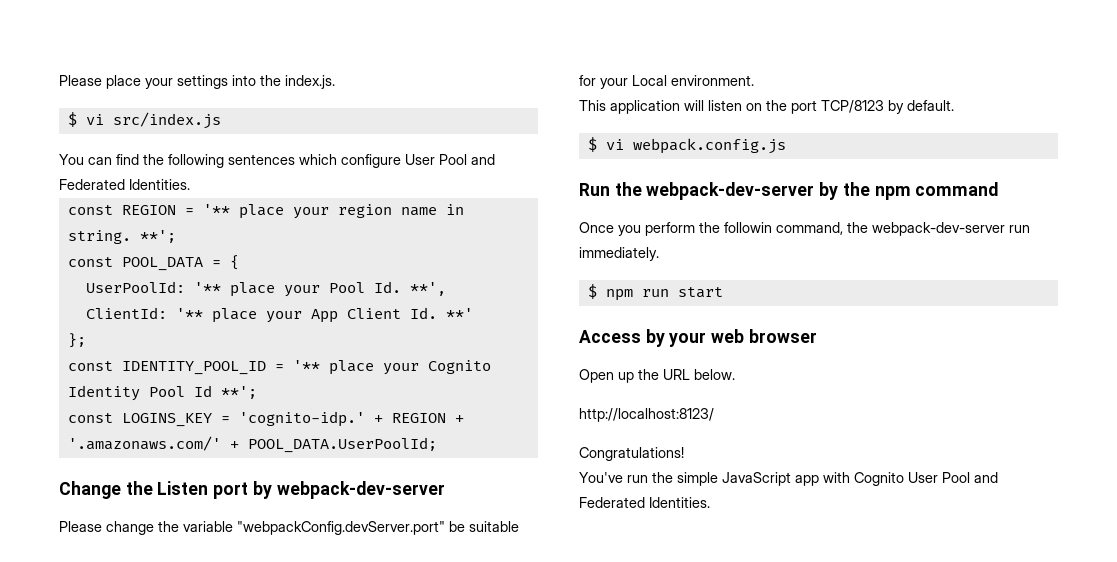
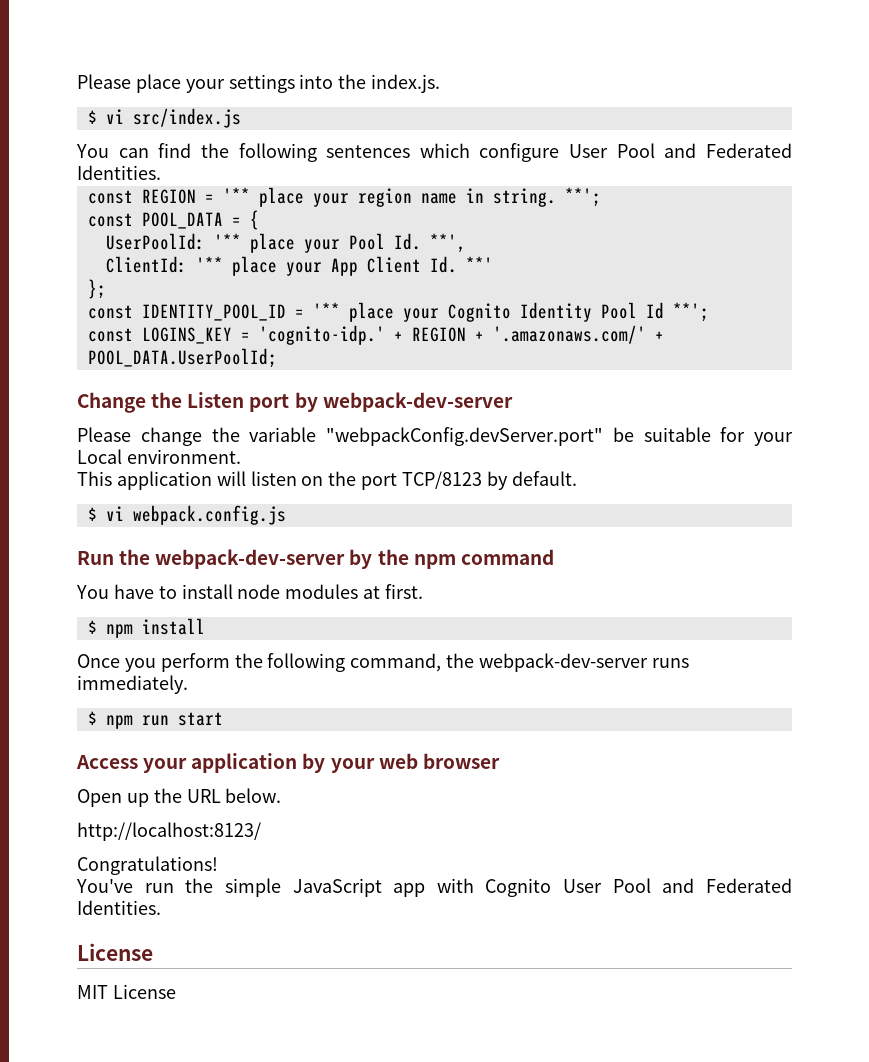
(999, 189) none -> [76,584,424,599] [87,618,205,638] // You have to install node modules at first. // $ npm install
[724,222,772,233] followin -> [267,653,346,672] following
[1009,225,1030,233] run -> [651,658,689,668] runs
(641, 336) none -> [143,753,298,773] your application
(710, 502) none -> [77,943,153,961] [77,984,176,999] // License // MIT License

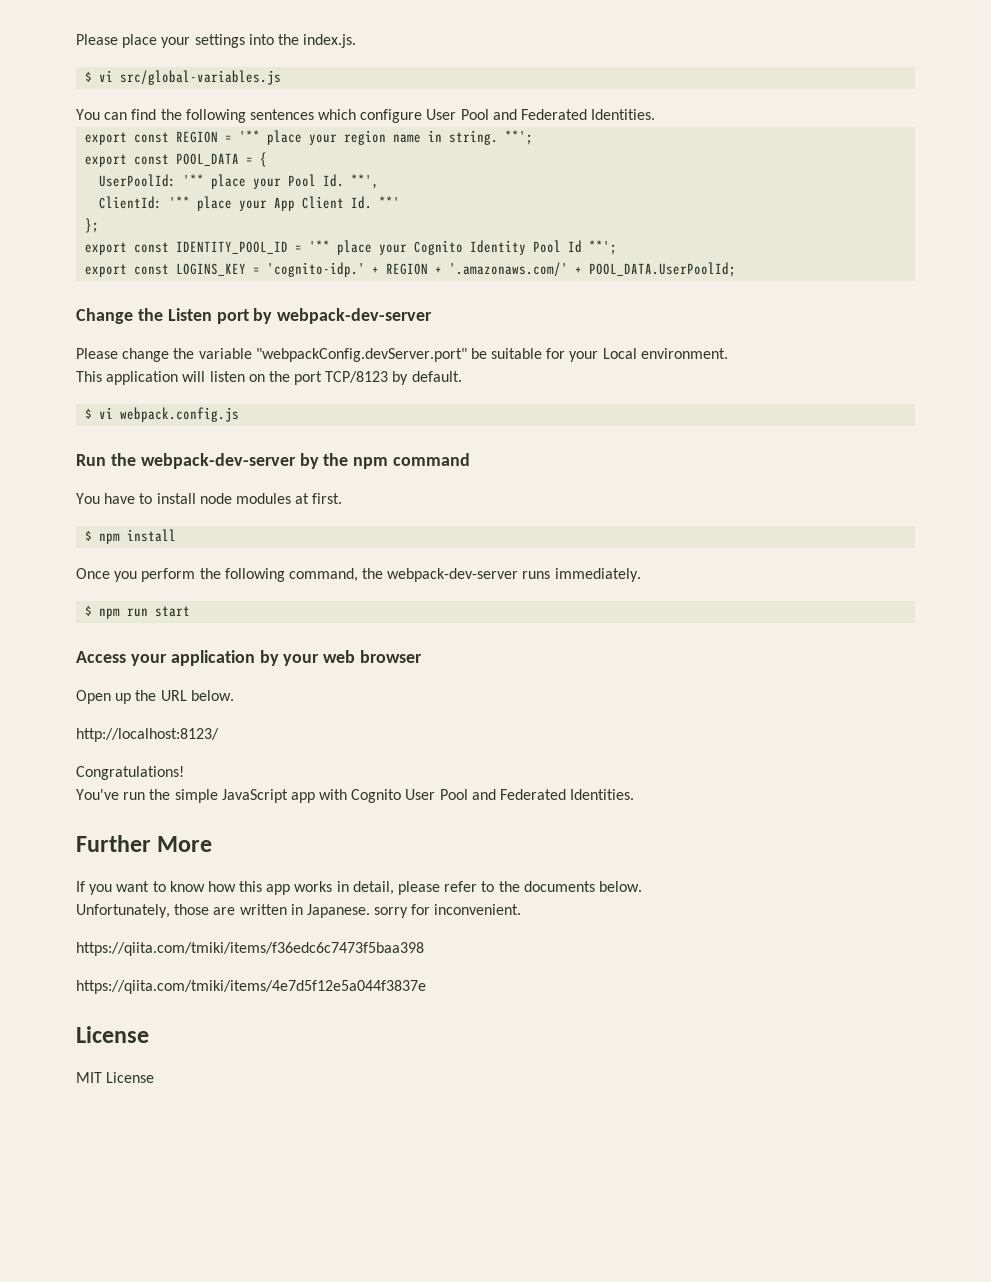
[132,108,241,128] src/index.js -> [120,70,282,85] src/global-variables.js
(161, 172) none -> [85,132,128,145] export
(601, 197) none -> [85,154,128,167] export
(106, 289) none -> [85,242,128,255] export
(709, 312) none -> [85,264,128,277] export
(161, 907) none -> [76,835,213,852] [76,881,642,895] [76,904,522,918] [76,942,424,956] [76,980,426,994] // Further More // If you want to know how this app works in detail, please refer to the documents below. // Unfortunately, those are written in Japanese. sorry for inconvenient. // https://qiita.com/tmiki/items/f36edc6c7473f5baa398 // https://qiita.com/tmiki/items/4e7d5f12e5a044f3837e

